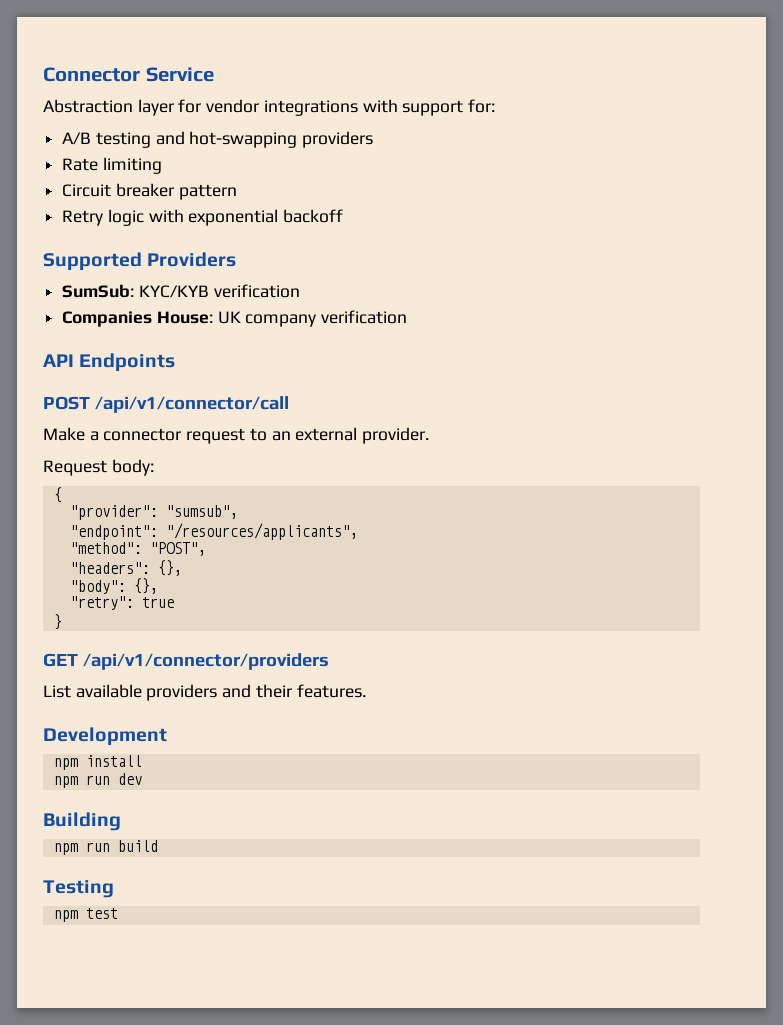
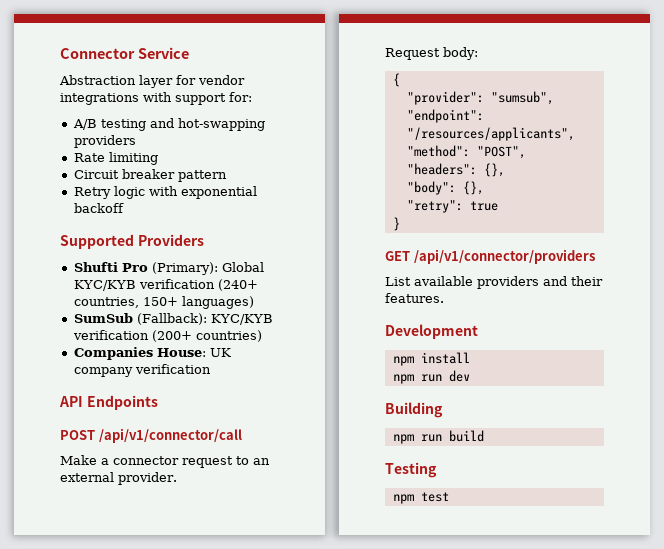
[62,284,300,298] SumSub: KYC/KYB verification -> [73,262,264,275] [73,279,258,291] [73,296,254,309] [73,313,273,325] [72,330,262,342] Shufti Pro (Primary): Global KYC/KYB verification (240+ countries, 150+ languages) // SumSub (Fallback): KYC/KYB verification (200+ countries)

